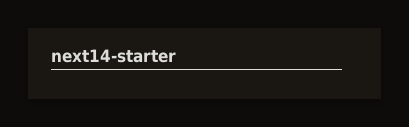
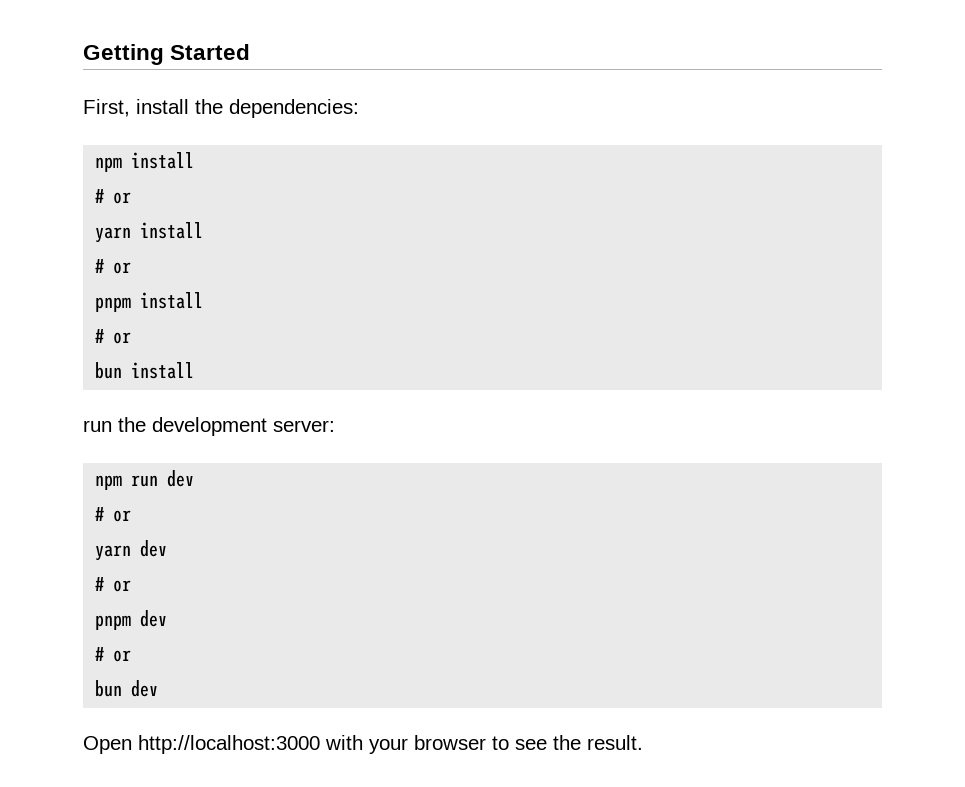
[51,49,176,63] next14-starter -> [83,44,251,65] [83,99,359,118] [95,152,195,172] [95,189,132,204] [95,222,204,243] [95,259,132,274] [95,292,204,312] [95,329,132,344] [95,362,195,379] [83,417,335,436] [95,470,195,490] [95,507,132,522] [95,540,168,561] [95,577,132,592] [95,610,168,630] [95,647,132,662] [95,680,159,697] [83,735,643,754] Getting Started // First, install the dependencies: // npm install // # or // yarn install // # or // pnpm install // # or // bun install // run the development server: // npm run dev // # or // yarn dev // # or // pnpm dev // # or // bun dev // Open http://localhost:3000 with your browser to see the result.

